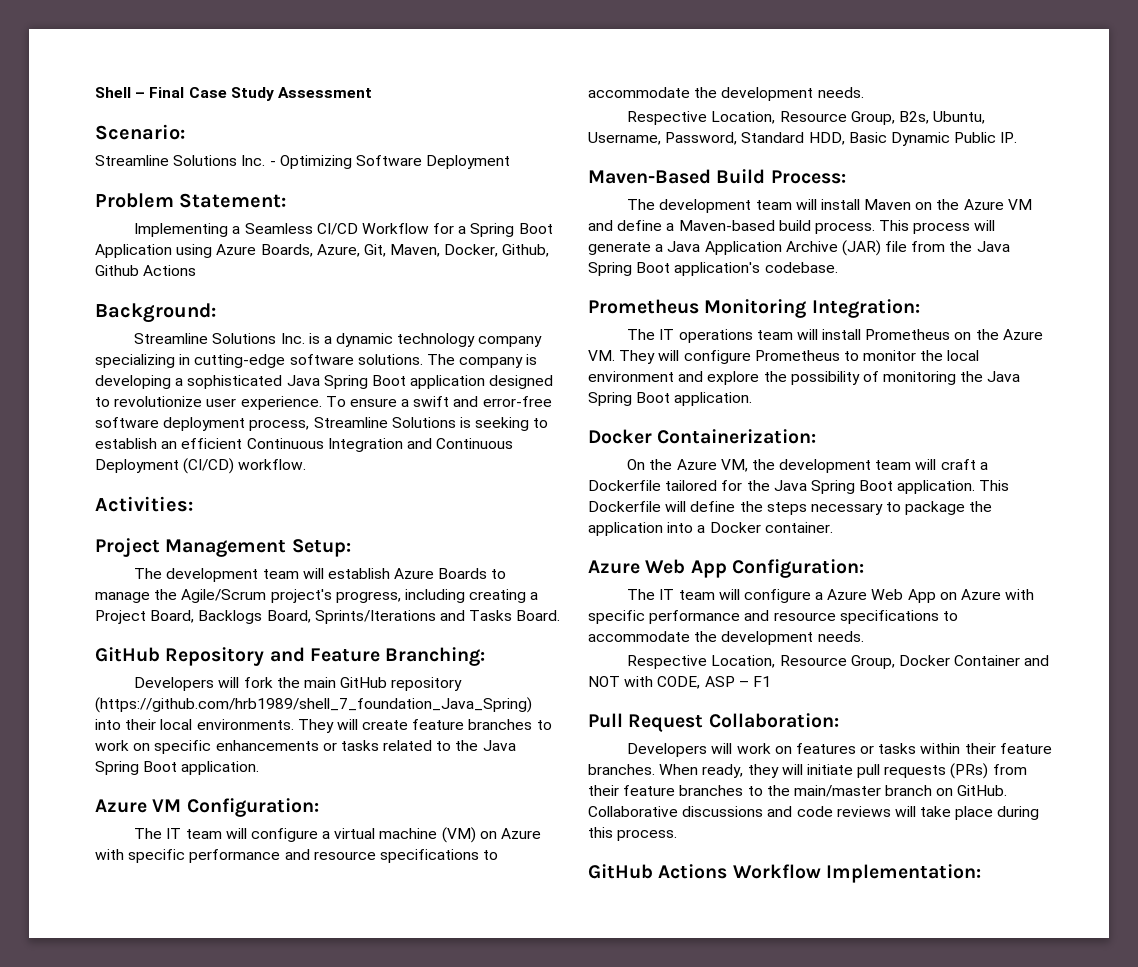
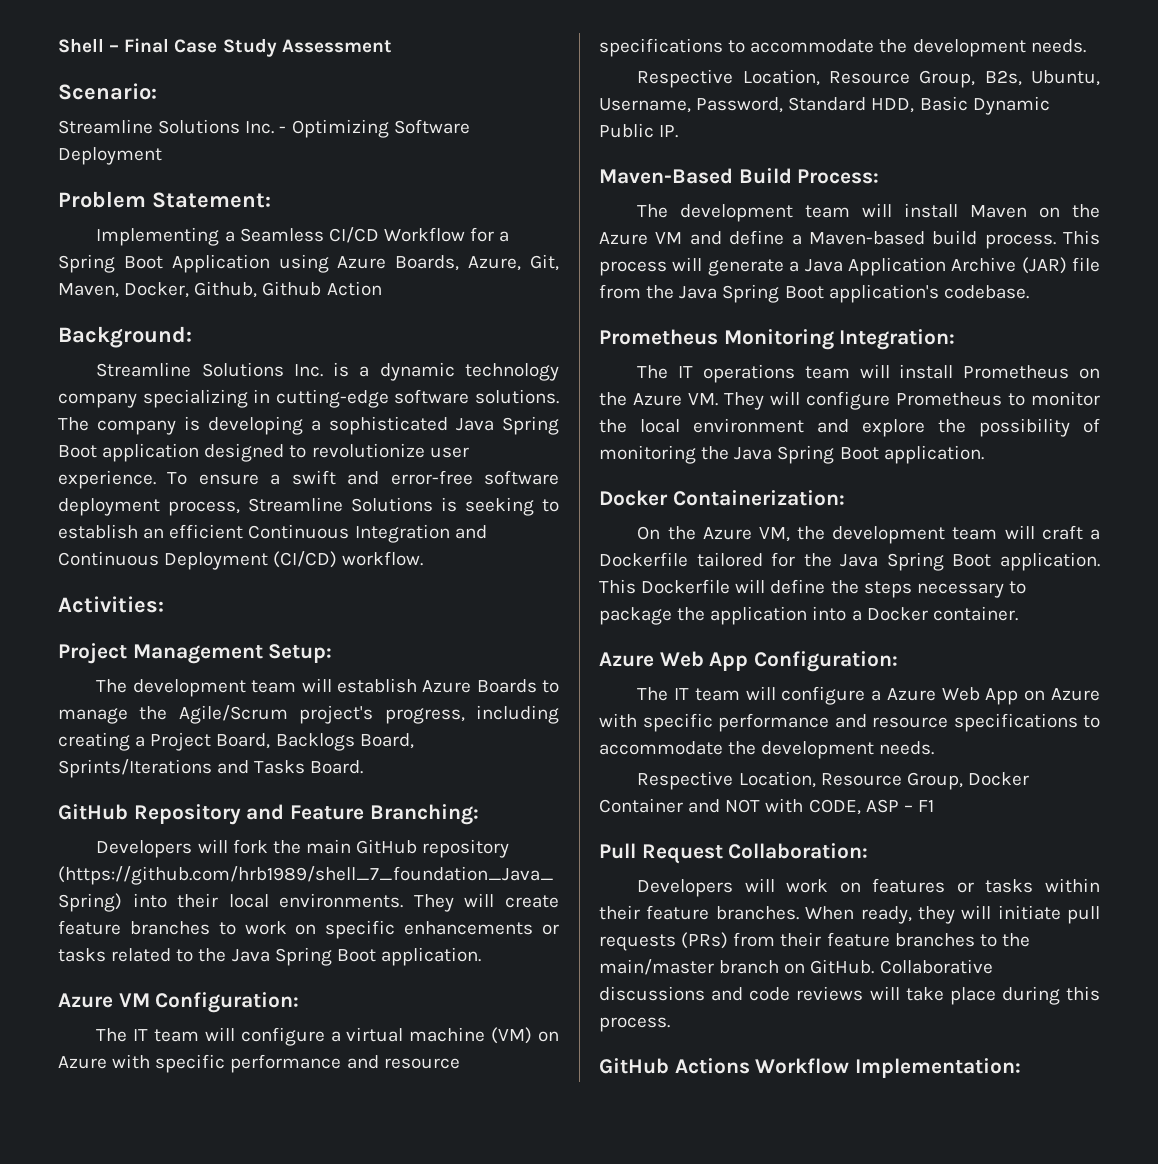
[143,265,197,276] Actions -> [326,281,382,296] Action

